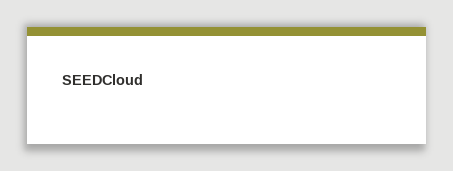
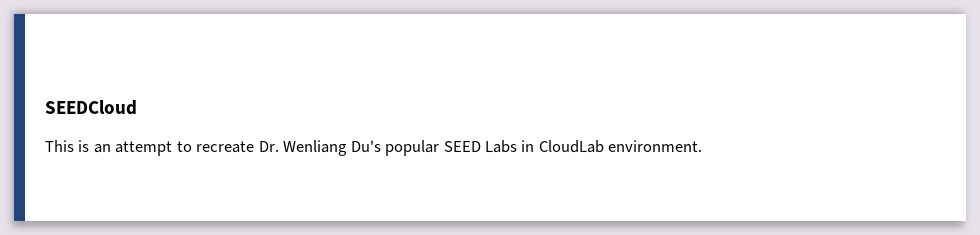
(143, 79) none -> [45,140,703,156] // This is an attempt to recreate Dr. Wenliang Du's popular SEED Labs in CloudLab environment.

